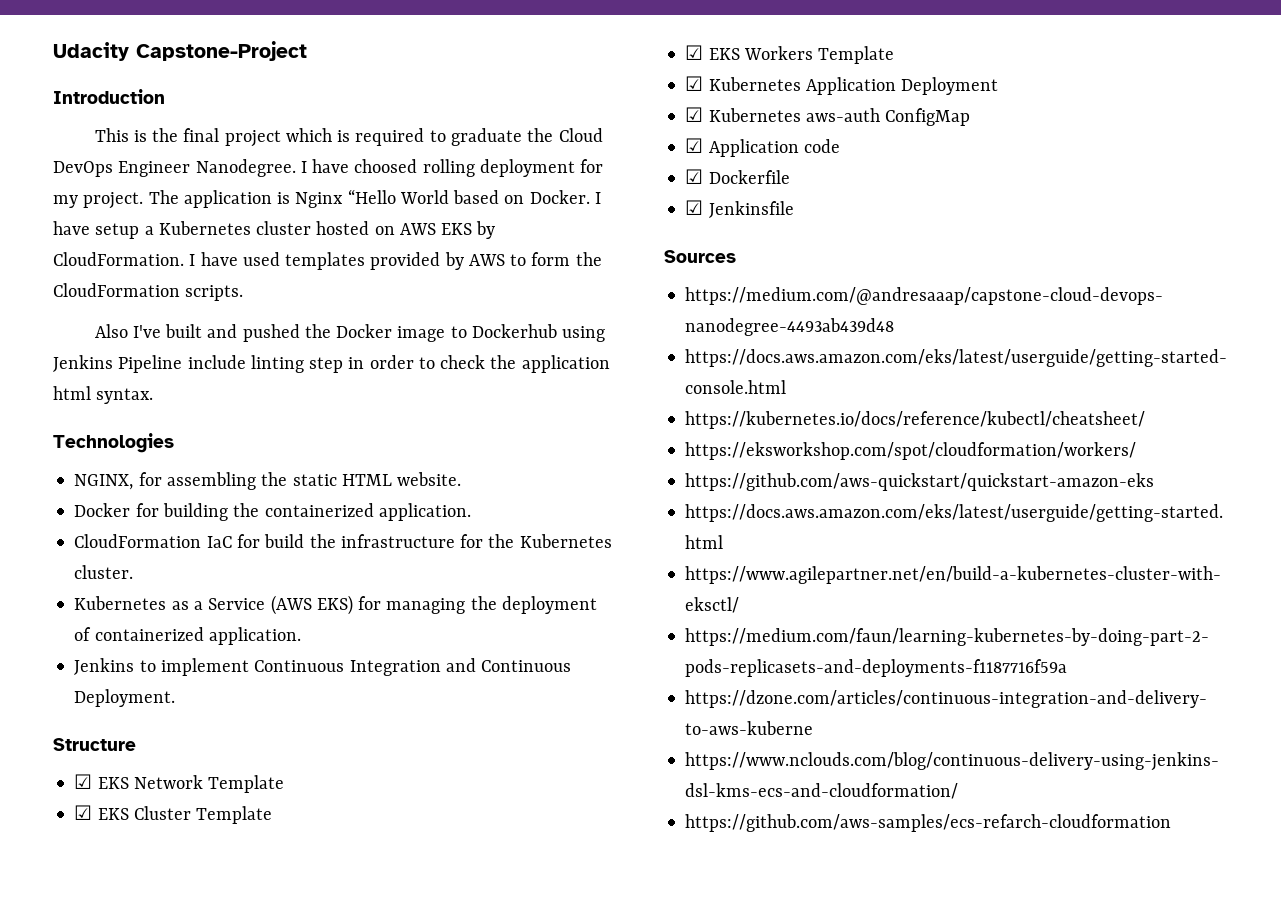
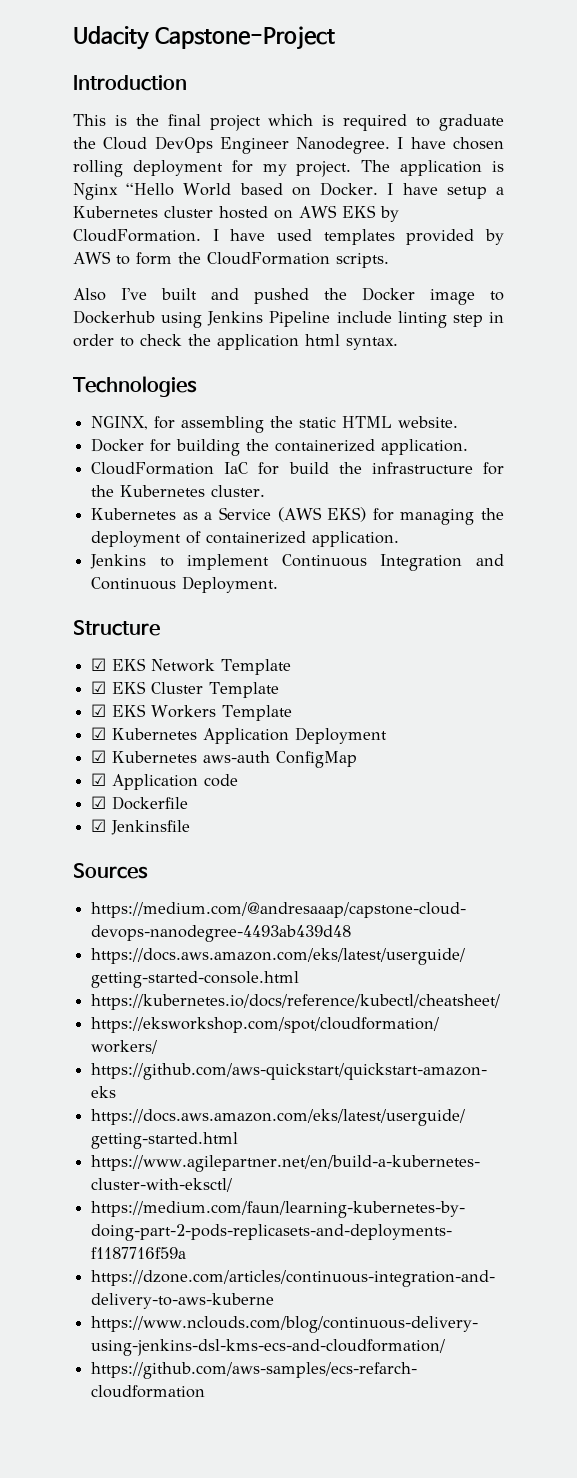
[354,159,418,173] choosed -> [452,137,504,150] chosen

